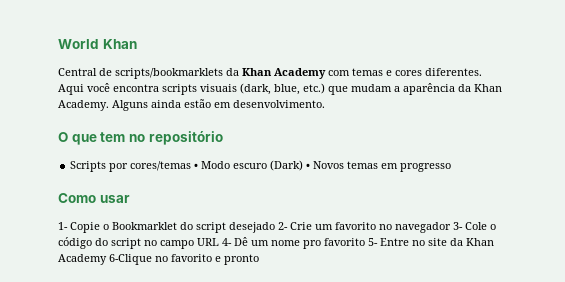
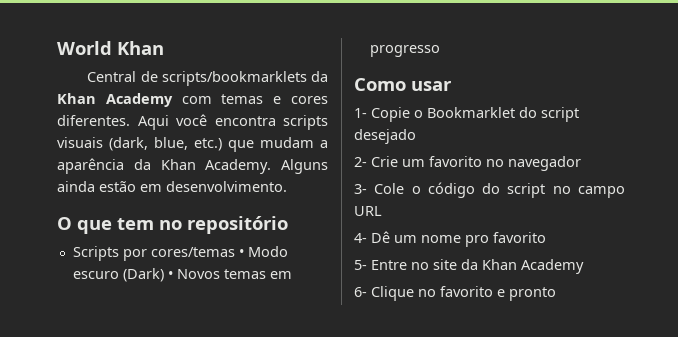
(275, 227) none -> (416, 136) //
(451, 227) none -> (581, 163) //
(219, 242) none -> (382, 211) //
(365, 242) none -> (546, 237) //
[109,254,152,265] 6-Clique -> [354,286,414,301] // 6- Clique

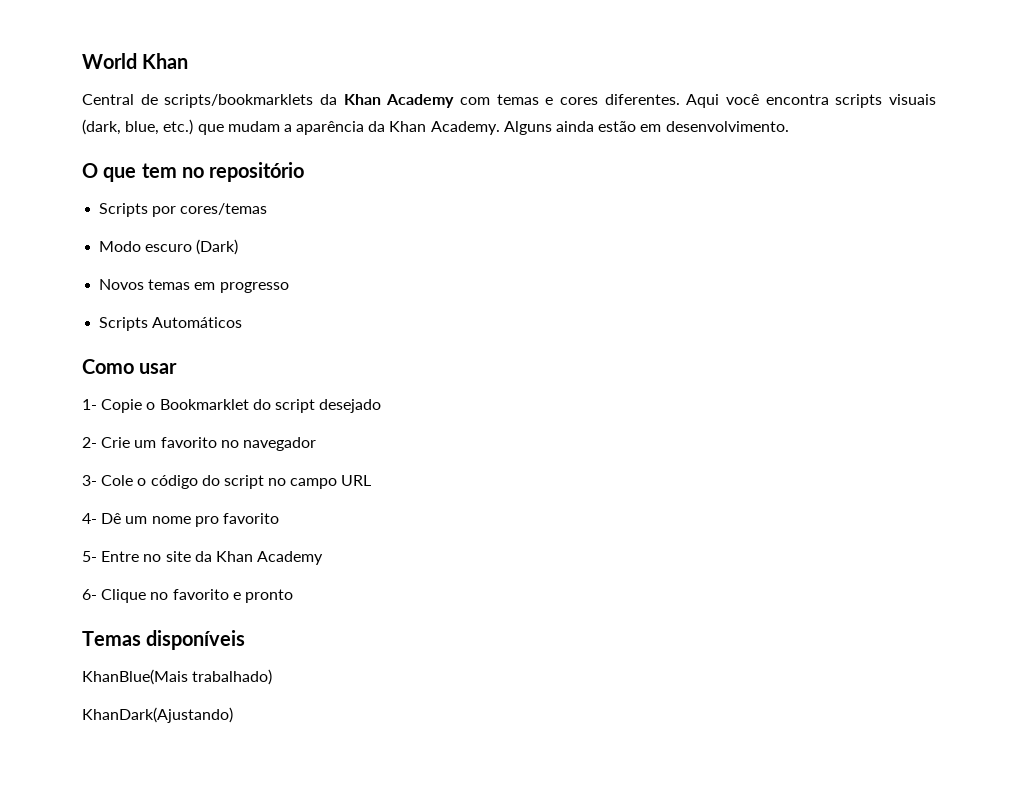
[238,249,244,257] • -> (268, 209) //
[167,271,173,279] • -> (239, 247) //
(440, 51) none -> [99,317,243,331] // Scripts Automáticos
(556, 294) none -> [82,630,246,650] [82,669,273,685] [82,707,233,723] // Temas disponíveis // KhanBlue(Mais trabalhado) // KhanDark(Ajustando)

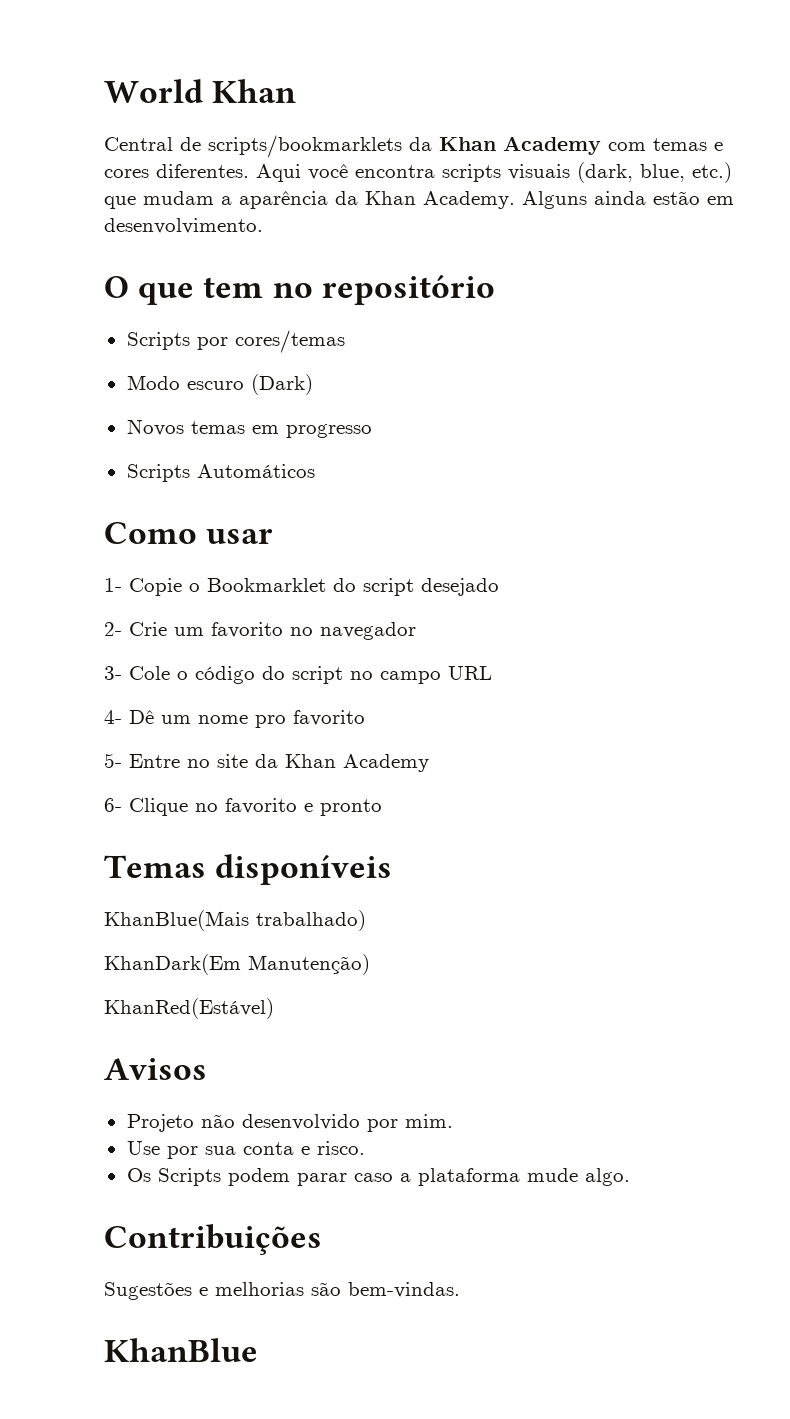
[82,707,233,723] KhanDark(Ajustando) -> [104,954,370,975] [104,998,274,1019] [104,1058,207,1080] [126,1114,453,1132] [126,1141,365,1159] [126,1168,630,1186] [104,1224,322,1255] [104,1282,460,1300] [104,1338,258,1362] KhanDark(Em Manutenção) // KhanRed(Estável) // Avisos // Projeto não desenvolvido por mim. // Use por sua conta e risco. // Os Scripts podem parar caso a plataforma mude algo. // Contribuições // Sugestões e melhorias são bem-vindas. // KhanBlue

